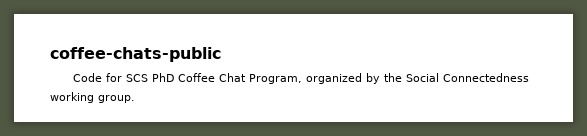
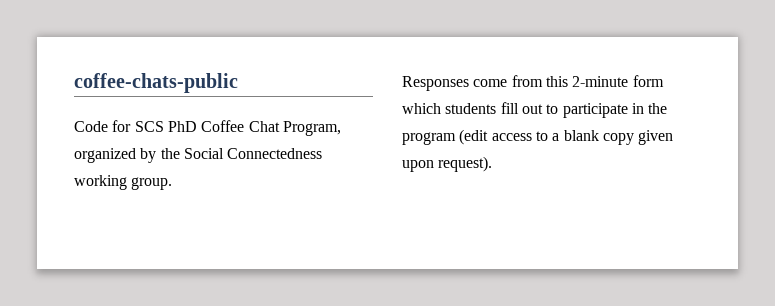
(135, 99) none -> [402,75,664,91] [402,102,668,118] [402,129,674,145] [402,156,493,172] // Responses come from this 2-minute form which students fill out to participate in the program (edit access to a blank copy given upon request).

